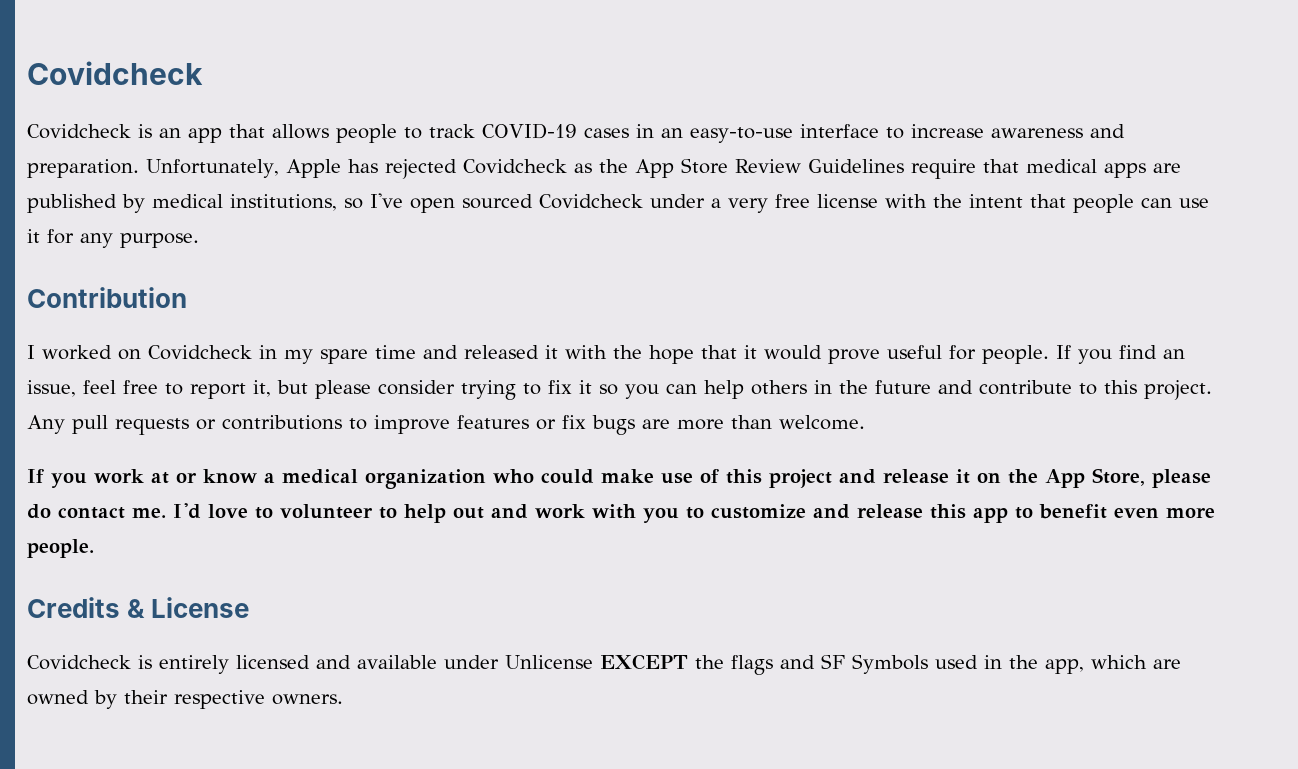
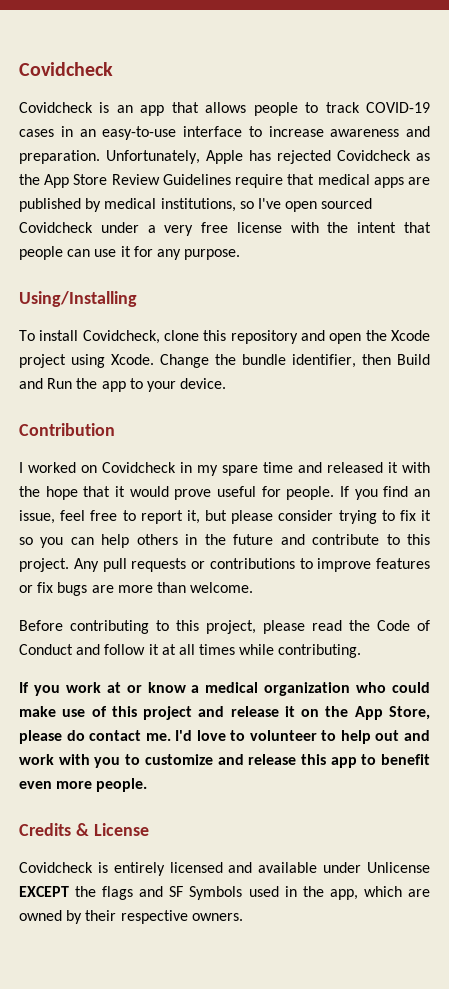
(199, 240) none -> [19,291,137,307] [19,330,430,344] [19,354,430,368] [19,378,227,392] // Using/Installing // To install Covidcheck, clone this repository and open the Xcode project using Xcode. Change the bundle identifier, then Build and Run the app to your device.
(865, 422) none -> [19,620,430,634] [19,644,362,658] // Before contributing to this project, please read the Code of Conduct and follow it at all times while contributing.

